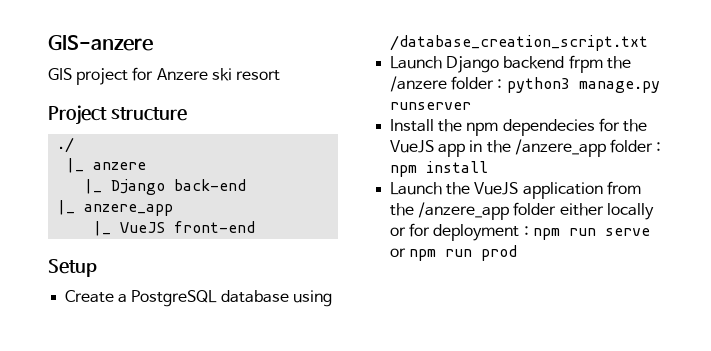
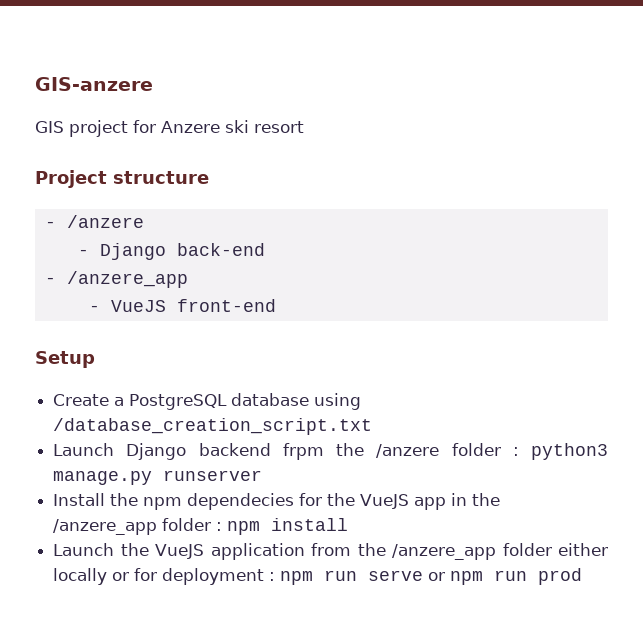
[57,137,75,153] [66,158,147,173] [84,179,103,194] ./ // |_ anzere // |_ -> [44,215,144,228] [77,249,89,256] - /anzere // -
[57,200,174,216] [93,221,112,236] |_ anzere_app // |_ -> [44,271,188,288] [88,305,100,312] - /anzere_app // -

